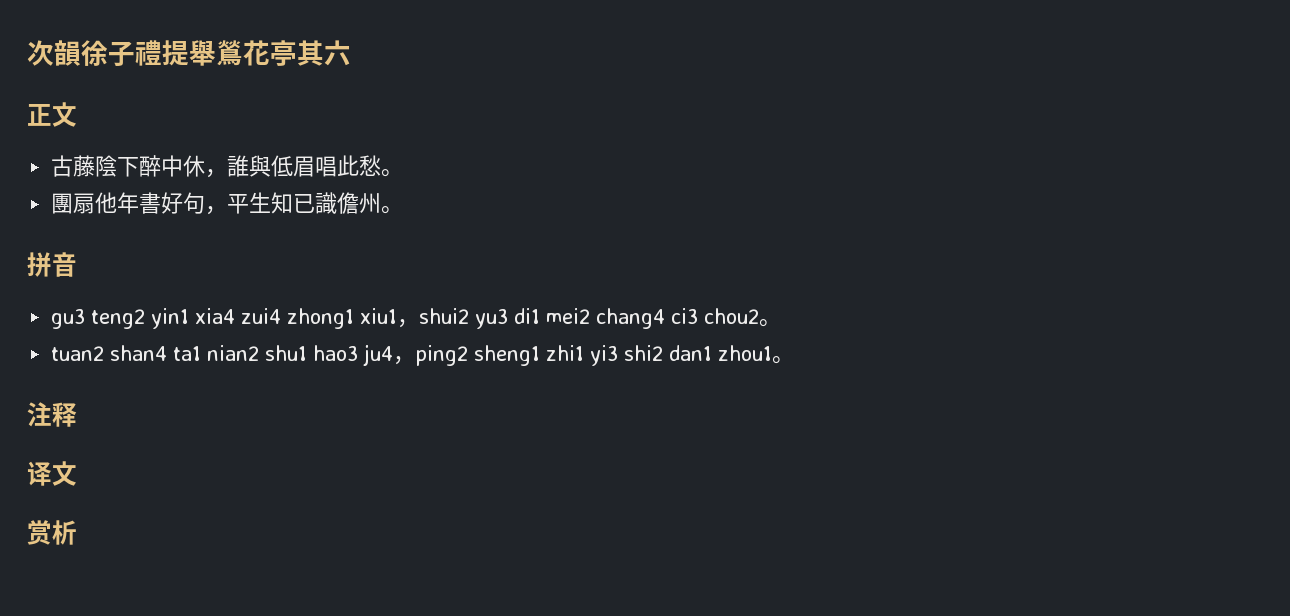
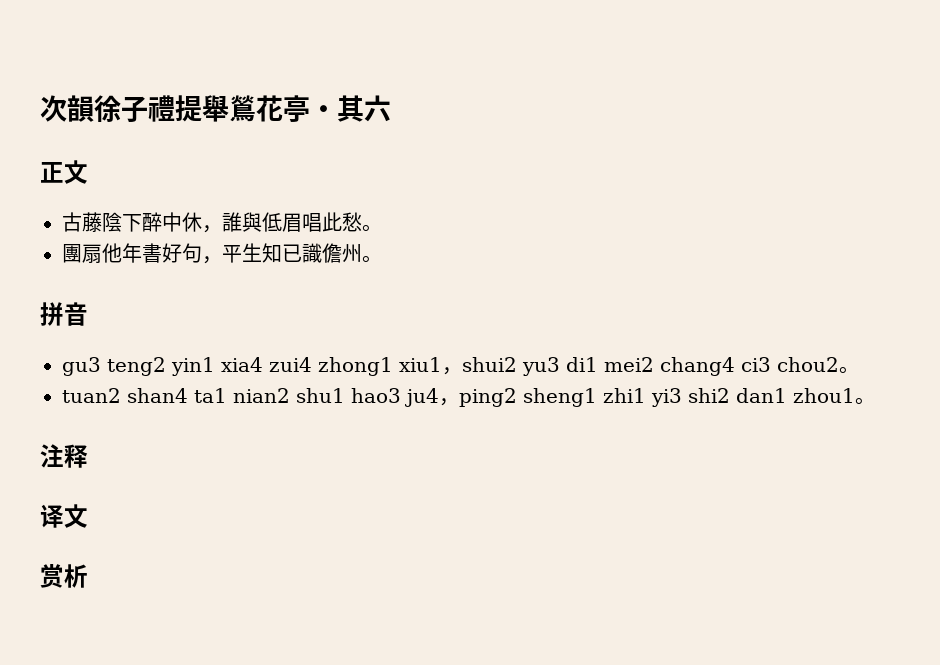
(297, 53) none -> [310,105,337,119] ・

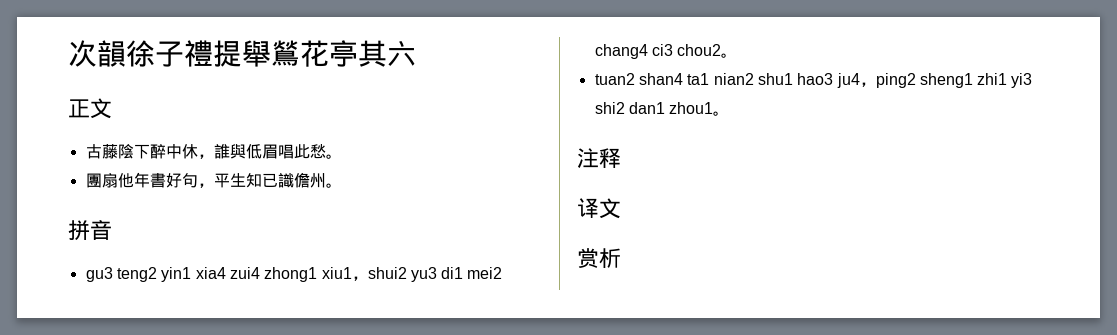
[310,105,337,119] ・ -> (358, 53) none

